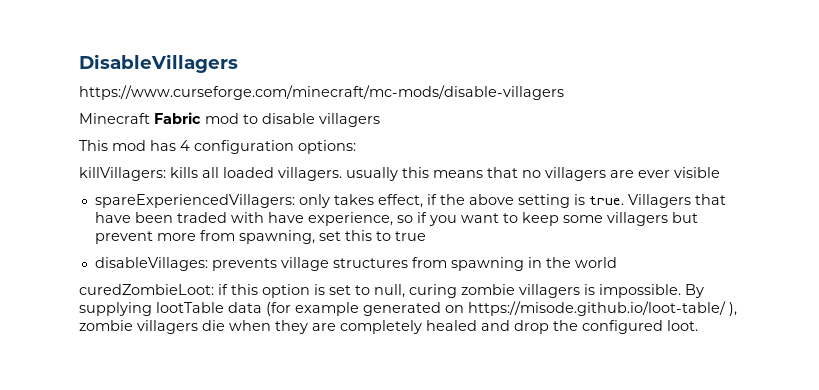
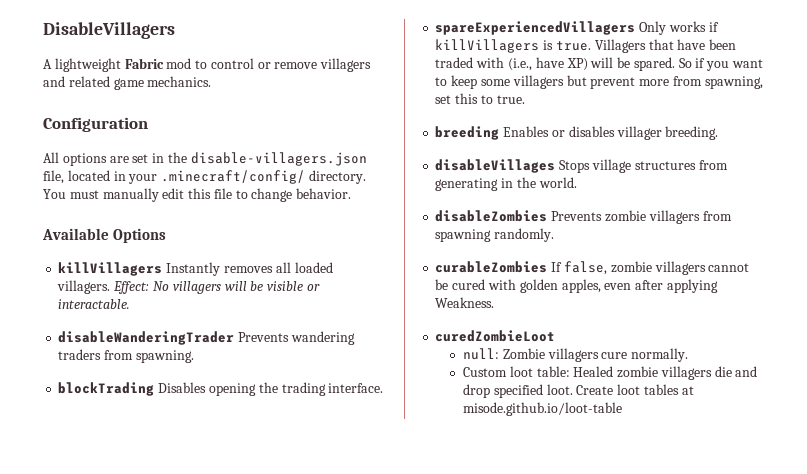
[79,85,564,100] [79,113,150,124] https://www.curseforge.com/minecraft/mc-mods/disable-villagers // Minecraft -> [43,58,121,72] A lightweight
[262,113,380,127] [79,140,356,154] [79,167,720,181] [94,194,570,208] disable villagers // This mod has 4 configuration options: // killVillagers: kills all loaded villagers. usually this means that no villagers are ever visible // spareExperiencedVillagers: only takes effect, if the above setting -> [210,58,372,72] [43,76,212,90] [43,117,148,132] [43,152,367,166] [43,170,366,184] [43,188,352,202] [42,228,167,243] [58,262,333,276] [57,280,320,294] [58,299,131,309] [58,331,355,345] [58,349,194,363] [58,382,384,396] [435,21,719,35] [435,39,540,53] control or remove villagers and related game mechanics. // Configuration // All options are set in the disable-villagers.json file, located in your .minecraft/config/ directory. You must manually edit this file to change behavior. // Available Options // killVillagers Instantly removes all loaded villagers. Effect: No villagers will be visible or interactable. // disableWanderingTrader Prevents wandering traders from spawning. // blockTrading Disables opening the trading interface. // spareExperiencedVillagers Only works if killVillagers
[267,212,413,226] have experience, so -> [507,57,692,71] (i.e., have XP) will be spared. So
[394,231,426,241] [94,257,277,271] true // disableVillages: prevents -> [496,95,525,104] [435,126,719,140] [435,159,591,173] true. // breeding Enables or disables villager breeding. // disableVillages Stops
[450,257,617,271] [79,284,704,298] [79,301,737,316] [79,320,698,334] spawning in the world // curedZombieLoot: if this option is set to null, curing zombie villagers is impossible. By supplying lootTable data (for example generated on https://misode.github.io/loot-table/ ), zombie villagers die when they are completely healed and drop the configured loot. -> [435,177,577,191] [435,210,732,224] [435,228,555,242] [435,261,750,275] [435,279,718,293] [435,297,495,308] [435,330,556,342] [462,348,689,362] [462,366,758,380] [462,384,694,398] [462,402,622,416] generating in the world. // disableZombies Prevents zombie villagers from spawning randomly. // curableZombies If false, zombie villagers cannot be cured with golden apples, even after applying Weakness. // curedZombieLoot // null: Zombie villagers cure normally. // Custom loot table: Healed zombie villagers die and drop specified loot. Create loot tables at misode.github.io/loot-table

